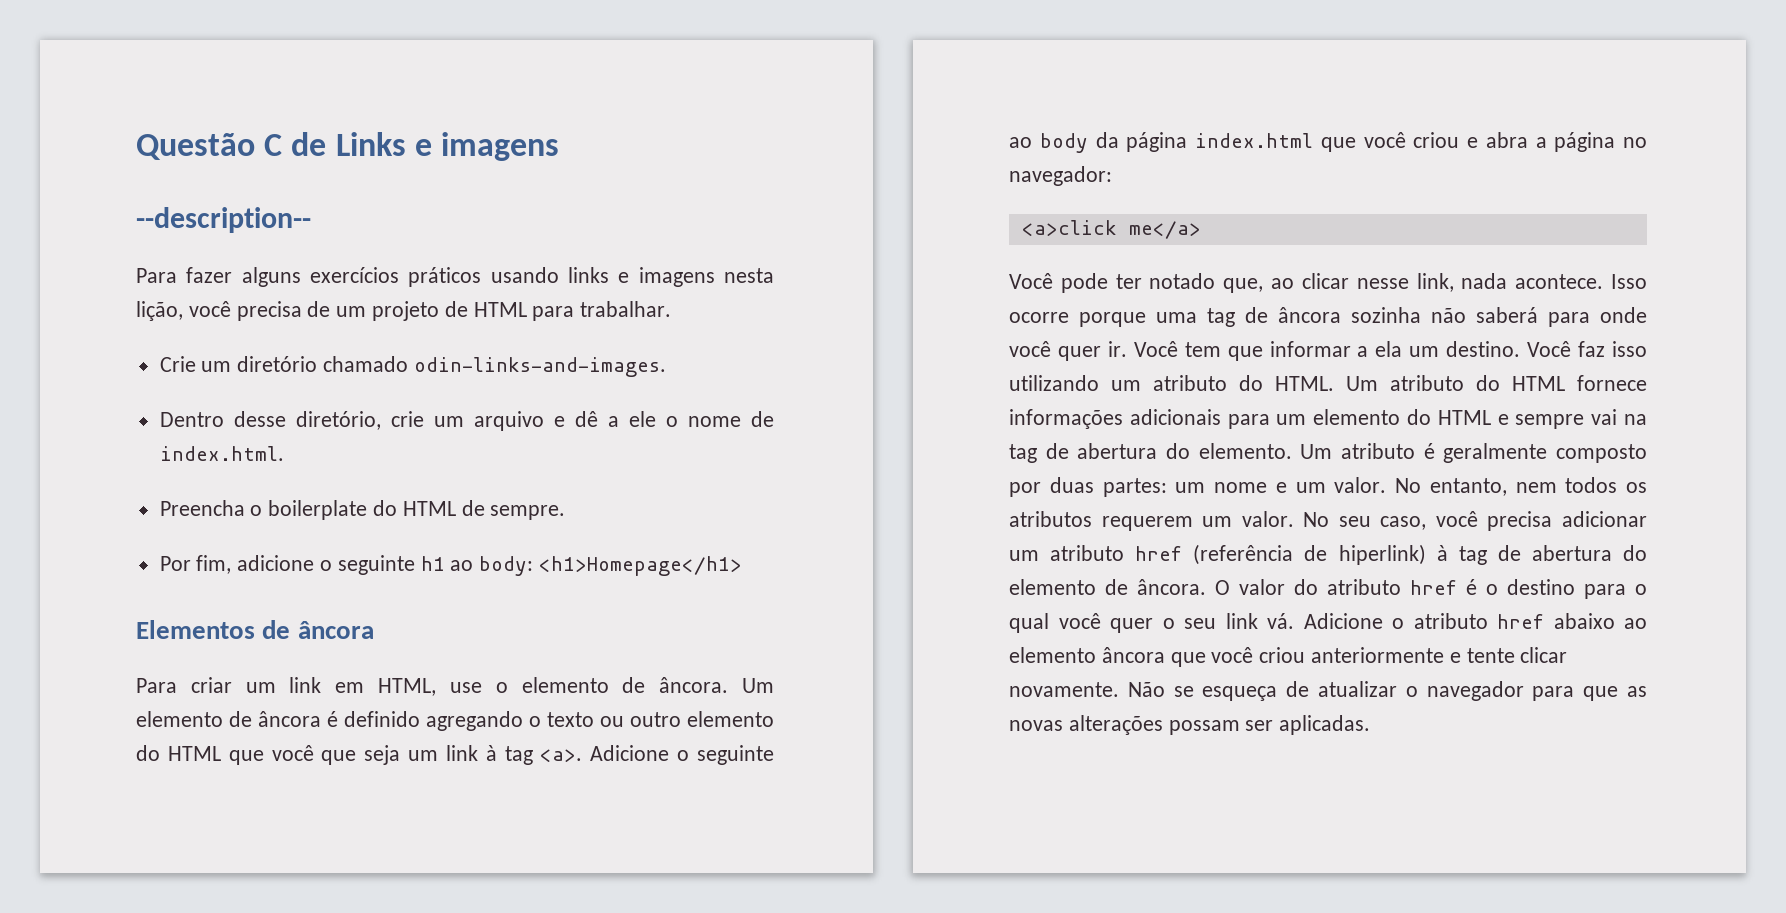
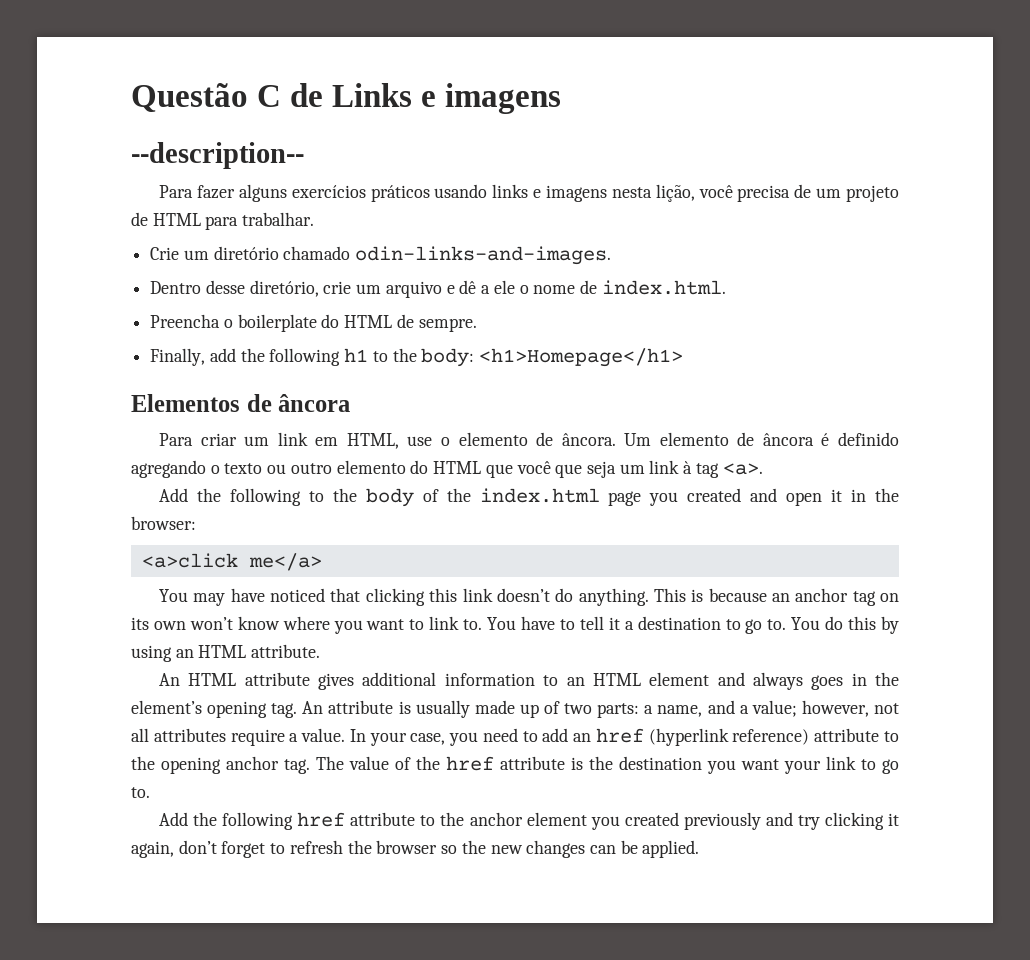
[159,555,474,575] Por fim, adicione o seguinte h1 ao -> [150,348,417,366] Finally, add the following h1 to the
[590,745,774,765] [1009,132,1647,153] [1009,166,1112,186] [1021,220,1201,239] [1009,273,1647,293] [1009,307,1647,327] [1009,341,1647,361] [1009,375,1647,391] [1009,409,1647,429] [1009,443,1647,463] [1009,477,1647,497] [1009,511,1647,531] [1009,544,1647,565] [1009,579,1647,599] [1009,613,1647,633] [1009,647,1568,667] [1009,681,1647,701] [1009,715,1371,735] Adicione o seguinte ao body da página index.html que você criou e abra a página no navegador: // <a>click me</a> // Você pode ter notado que, ao clicar nesse link, nada acontece. Isso ocorre porque uma tag de âncora sozinha não saberá para onde você quer ir. Você tem que informar a ela um destino. Você faz isso utilizando um atributo do HTML. Um atributo do HTML fornece informações adicionais para um elemento do HTML e sempre vai na tag de abertura do elemento. Um atributo é geralmente composto por duas partes: um nome e um valor. No entanto, nem todos os atributos requerem um valor. No seu caso, você precisa adicionar um atributo href (referência de hiperlink) à tag de abertura do elemento de âncora. O valor do atributo href é o destino para o qual você quer o seu link vá. Adicione o atributo href abaixo ao elemento âncora que você criou anteriormente e tente clicar novamente. Não se esqueça de atualizar o navegador para que as novas alterações possam ser aplicadas. -> [159,488,900,507] [131,516,196,530] [141,553,322,571] [159,588,899,606] [131,616,900,634] [131,644,321,662] [159,672,900,690] [131,700,899,718] [131,728,899,746] [131,756,899,774] [131,787,150,798] [159,812,899,830] [131,840,700,858] // Add the following to the body of the index.html page you created and open it in the browser: // <a>click me</a> // You may have noticed that clicking this link doesn’t do anything. This is because an anchor tag on its own won’t know where you want to link to. You have to tell it a destination to go to. You do this by using an HTML attribute. // An HTML attribute gives additional information to an HTML element and always goes in the element’s opening tag. An attribute is usually made up of two parts: a name, and a value; however, not all attributes require a value. In your case, you need to add an href (hyperlink reference) attribute to the opening anchor tag. The value of the href attribute is the destination you want your link to go to. // Add the following href attribute to the anchor element you created previously and try clicking it again, don’t forget to refresh the browser so the new changes can be applied.

